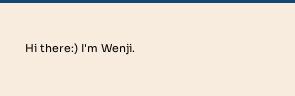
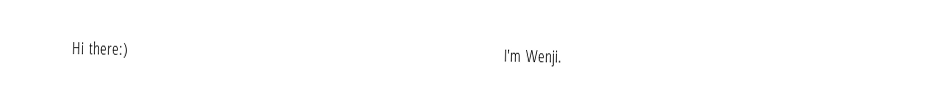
(78, 49) none -> (129, 50) //

